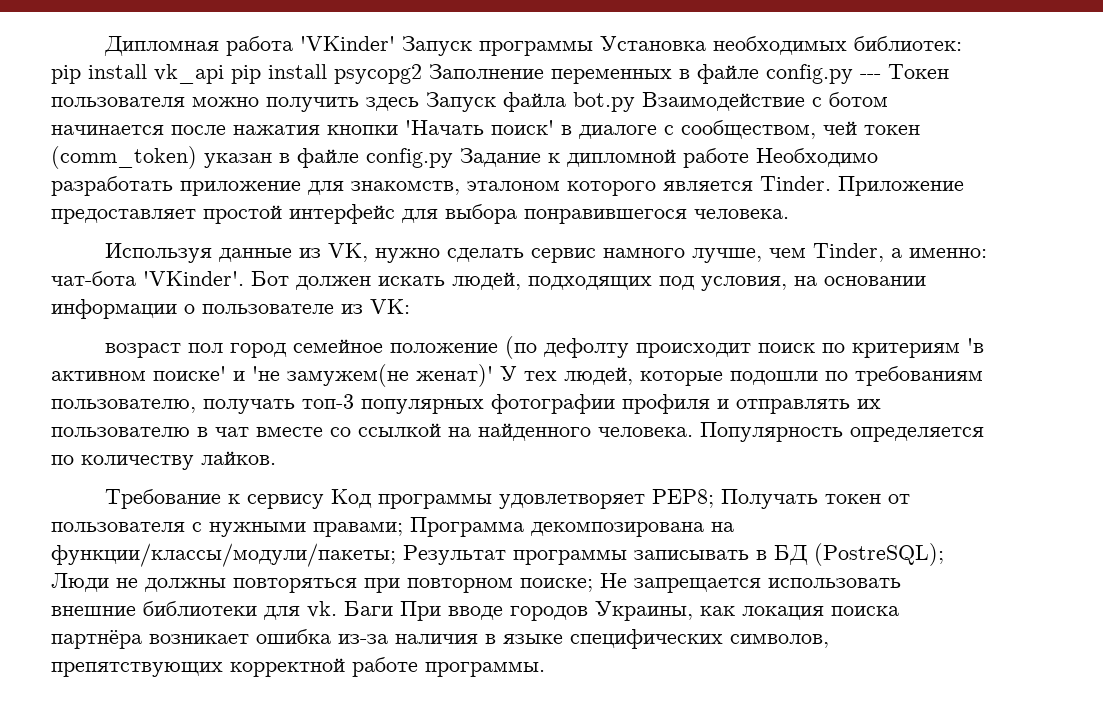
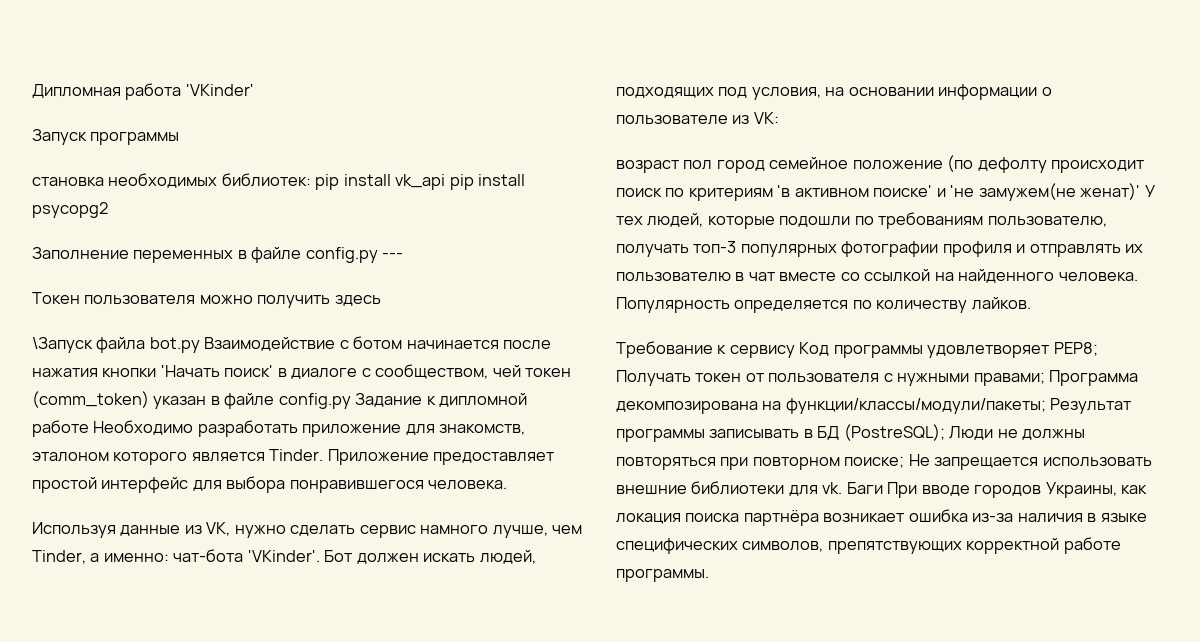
(395, 43) none -> (254, 90) //
[599,36,706,51] Установка -> [32,177,104,186] // становка
(422, 74) none -> (108, 210) //
(881, 76) none -> (404, 256) //
[426,92,496,112] Запуск -> [32,337,93,353] // \Запуск

